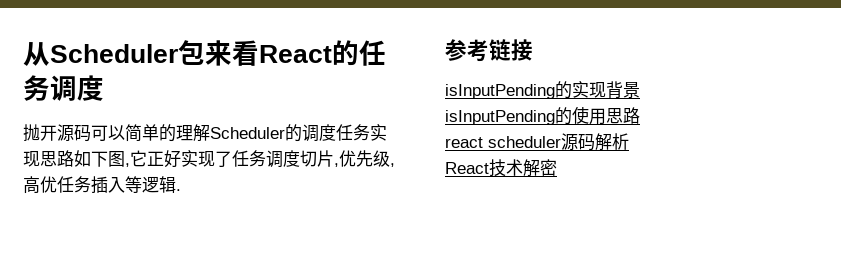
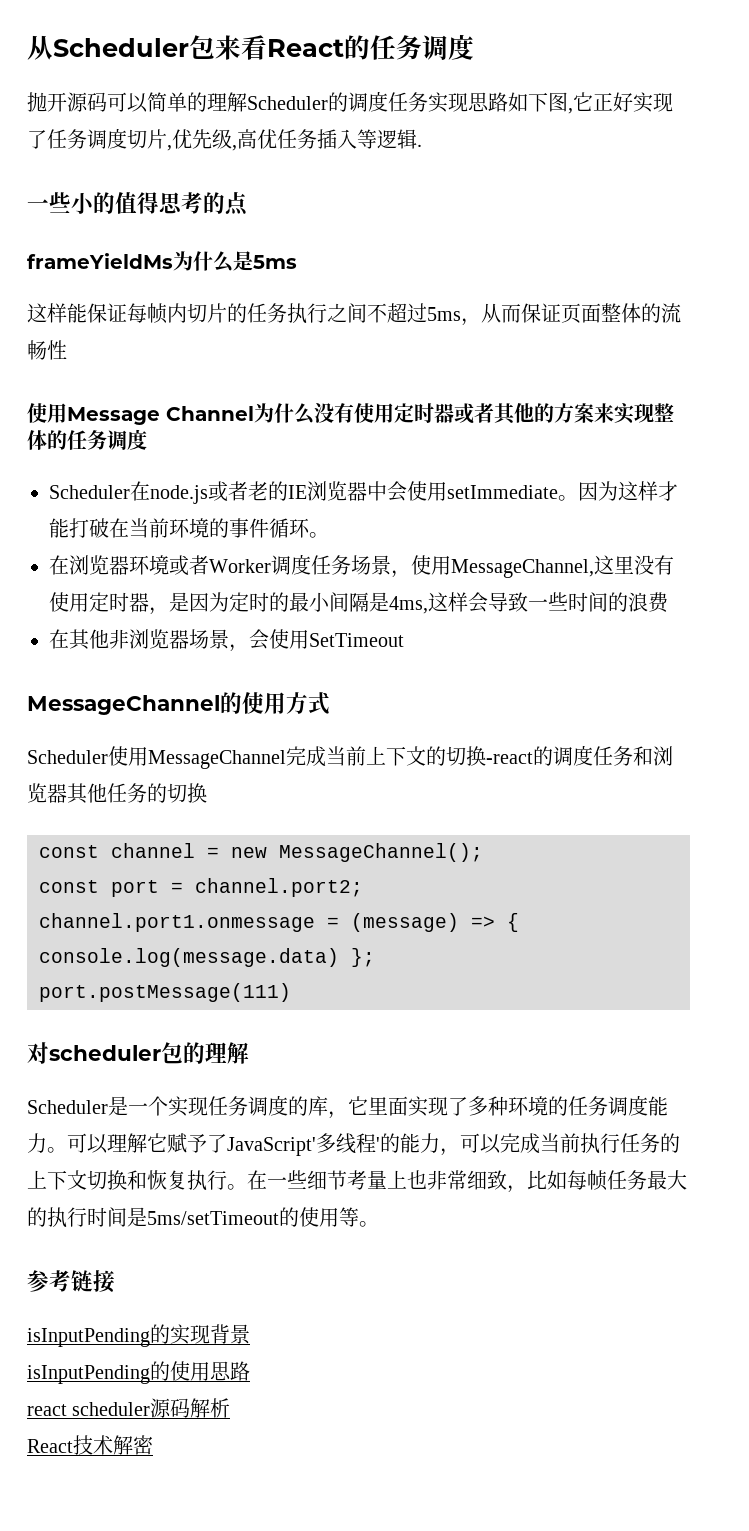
(181, 190) none -> [27,192,248,216] [27,251,297,273] [27,303,681,326] [27,340,67,360] [27,403,674,425] [27,429,147,450] [49,481,678,504] [49,518,329,538] [49,554,674,578] [49,592,669,615] [49,629,404,652] [27,692,330,715] [27,745,673,769] [27,783,207,804] [39,843,483,862] [39,878,363,897] [39,913,519,932] [39,948,375,967] [39,983,291,1002] [27,1042,249,1064] [27,1095,668,1119] [27,1133,680,1156] [27,1170,687,1193] [27,1207,379,1228] // 一些小的值得思考的点 // frameYieldMs为什么是5ms // 这样能保证每帧内切片的任务执行之间不超过5ms，从而保证页面整体的流畅性 // 使用Message Channel为什么没有使用定时器或者其他的方案来实现整体的任务调度 // Scheduler在node.js或者老的IE浏览器中会使用setImmediate。因为这样才能打破在当前环境的事件循环。 // 在浏览器环境或者Worker调度任务场景，使用MessageChannel,这里没有使用定时器，是因为定时的最小间隔是4ms,这样会导致一些时间的浪费 // 在其他非浏览器场景，会使用SetTimeout // MessageChannel的使用方式 // Scheduler使用MessageChannel完成当前上下文的切换-react的调度任务和浏览器其他任务的切换 // const channel = new MessageChannel(); // const port = channel.port2; // channel.port1.onmessage = (message) => { console.log(message.data) }; // port.postMessage(111) // 对scheduler包的理解 // Scheduler是一个实现任务调度的库，它里面实现了多种环境的任务调度能力。可以理解它赋予了JavaScript'多线程'的能力，可以完成当前执行任务的上下文切换和恢复执行。在一些细节考量上也非常细致，比如每帧任务最大的执行时间是5ms/setTimeout的使用等。

